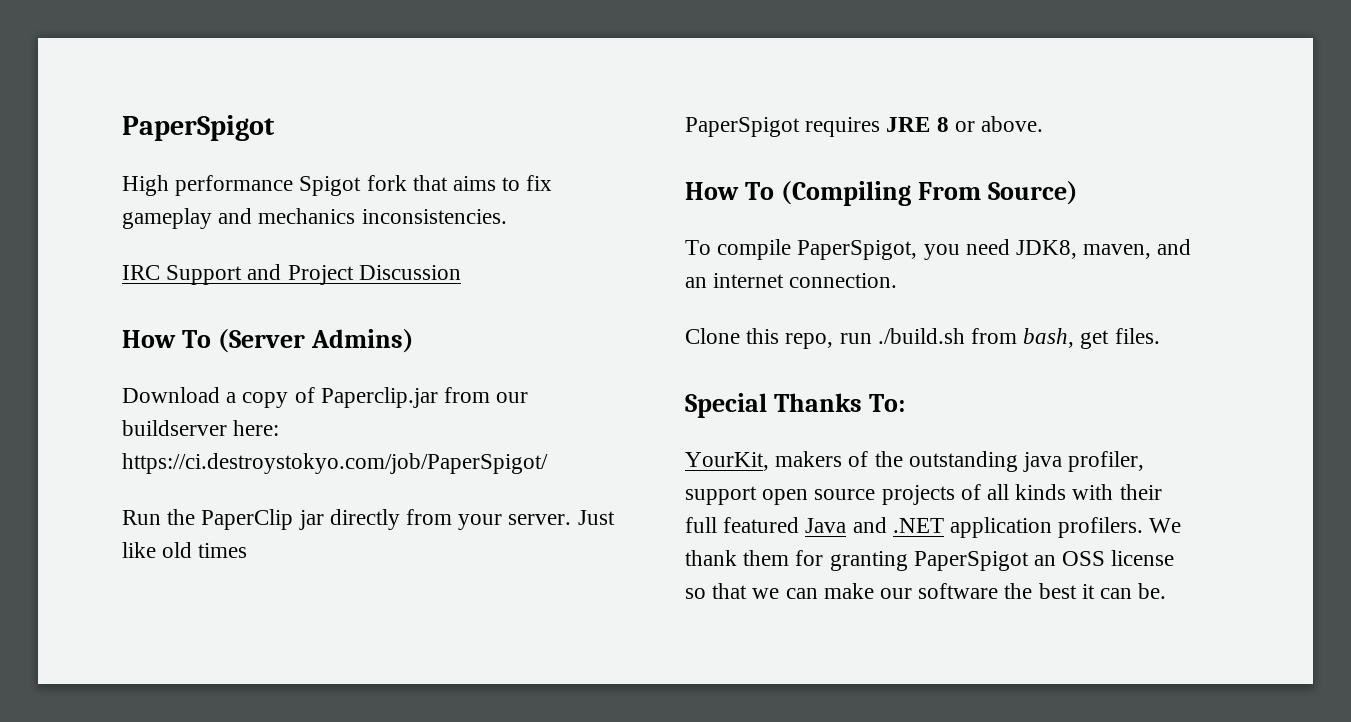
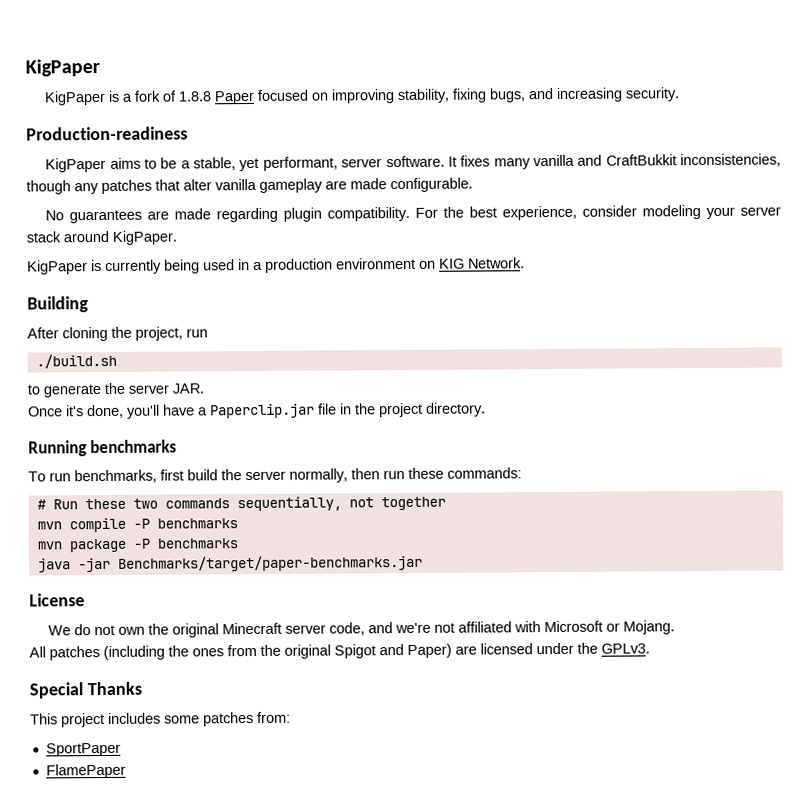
[122,115,275,141] [122,175,553,196] [122,208,507,229] [122,264,461,285] [122,329,414,353] [122,387,529,408] [122,420,280,436] [122,453,548,474] [122,509,615,530] [122,542,248,558] [685,116,1044,137] [685,181,1078,206] [685,239,1192,260] [685,273,898,288] [685,328,1160,349] [685,393,905,418] [685,451,1145,472] [685,484,1162,505] [685,517,1182,538] [685,550,1175,571] [685,583,1167,599] PaperSpigot // High performance Spigot fork that aims to fix gameplay and mechanics inconsistencies. // IRC Support and Project Discussion // How To (Server Admins) // Download a copy of Paperclip.jar from our buildserver here: https://ci.destroystokyo.com/job/PaperSpigot/ // Run the PaperClip jar directly from your server. Just like old times // PaperSpigot requires JRE 8 or above. // How To (Compiling From Source) // To compile PaperSpigot, you need JDK8, maven, and an internet connection. // Clone this repo, run ./build.sh from bash, get files. // Special Thanks To: // YourKit, makers of the outstanding java profiler, support open source projects of all kinds with their full featured Java and .NET application profilers. We thank them for granting PaperSpigot an OSS license so that we can make our software the best it can be. -> [25,59,100,77] [44,87,681,106] [26,126,188,141] [45,153,782,173] [26,177,473,195] [45,205,781,224] [26,230,177,245] [27,257,525,275] [27,296,89,313] [27,326,208,342] [35,353,117,369] [27,382,204,398] [28,402,486,419] [28,439,178,457] [28,467,522,484] [36,496,446,512] [36,517,238,533] [36,538,238,553] [37,554,423,573] [29,593,85,607] [48,620,676,638] [29,642,650,661] [29,681,142,699] [30,711,291,728] [45,742,121,757] [45,763,126,779] KigPaper // KigPaper is a fork of 1.8.8 Paper focused on improving stability, fixing bugs, and increasing security. // Production-readiness // KigPaper aims to be a stable, yet performant, server software. It fixes many vanilla and CraftBukkit inconsistencies, though any patches that alter vanilla gameplay are made configurable. // No guarantees are made regarding plugin compatibility. For the best experience, consider modeling your server stack around KigPaper. // KigPaper is currently being used in a production environment on KIG Network. // Building // After cloning the project, run // ./build.sh // to generate the server JAR. // Once it's done, you'll have a Paperclip.jar file in the project directory. // Running benchmarks // To run benchmarks, first build the server normally, then run these commands: // # Run these two commands sequentially, not together // mvn compile -P benchmarks // mvn package -P benchmarks // java -jar Benchmarks/target/paper-benchmarks.jar // License // We do not own the original Minecraft server code, and we're not affiliated with Microsoft or Mojang. // All patches (including the ones from the original Spigot and Paper) are licensed under the GPLv3. // Special Thanks // This project includes some patches from: // SportPaper // FlamePaper

